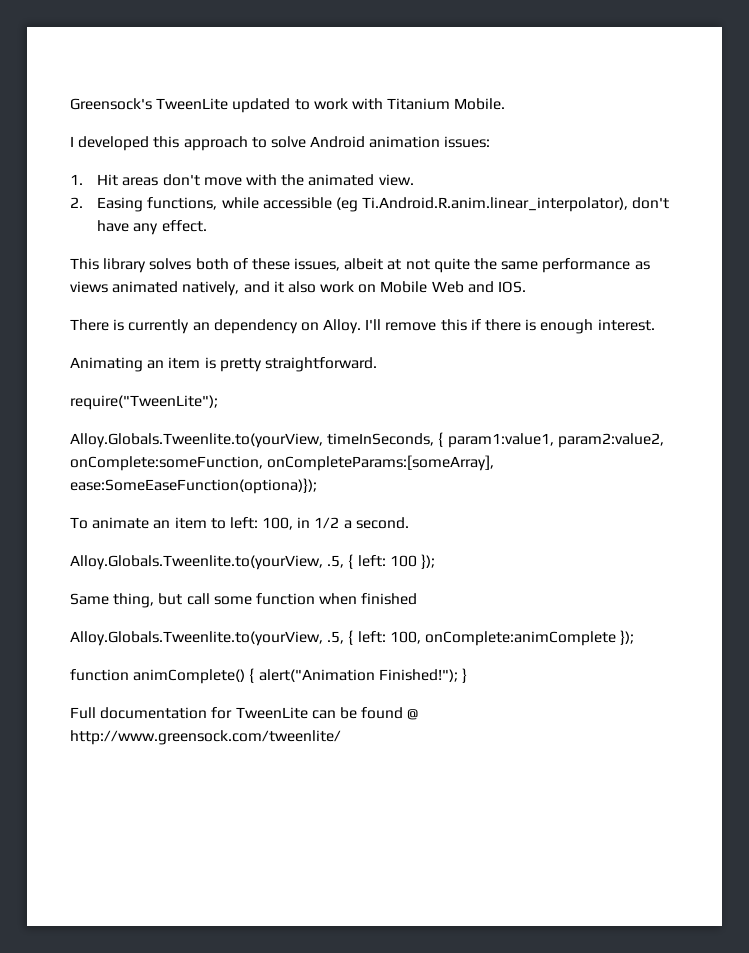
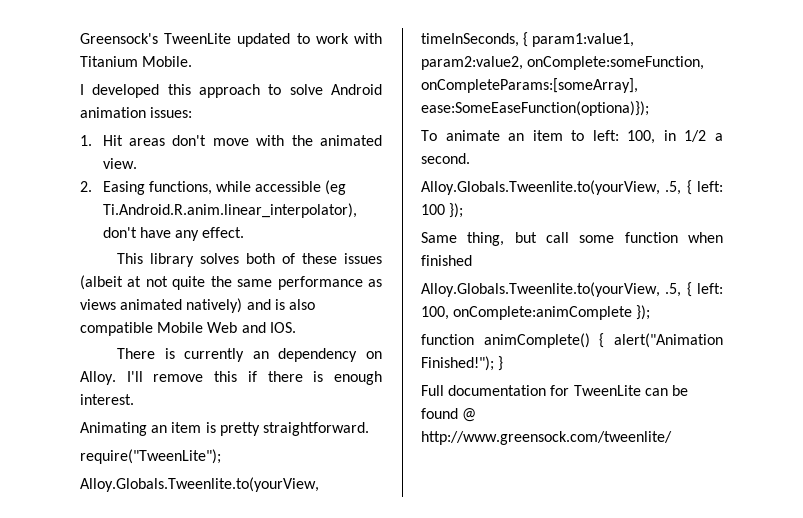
[294,258,384,271] issues, albeit -> [344,253,383,264] [80,275,123,290] issues (albeit
[182,281,377,296] natively, and it also work on -> [186,298,315,313] [80,322,153,336] natively) and is also compatible

